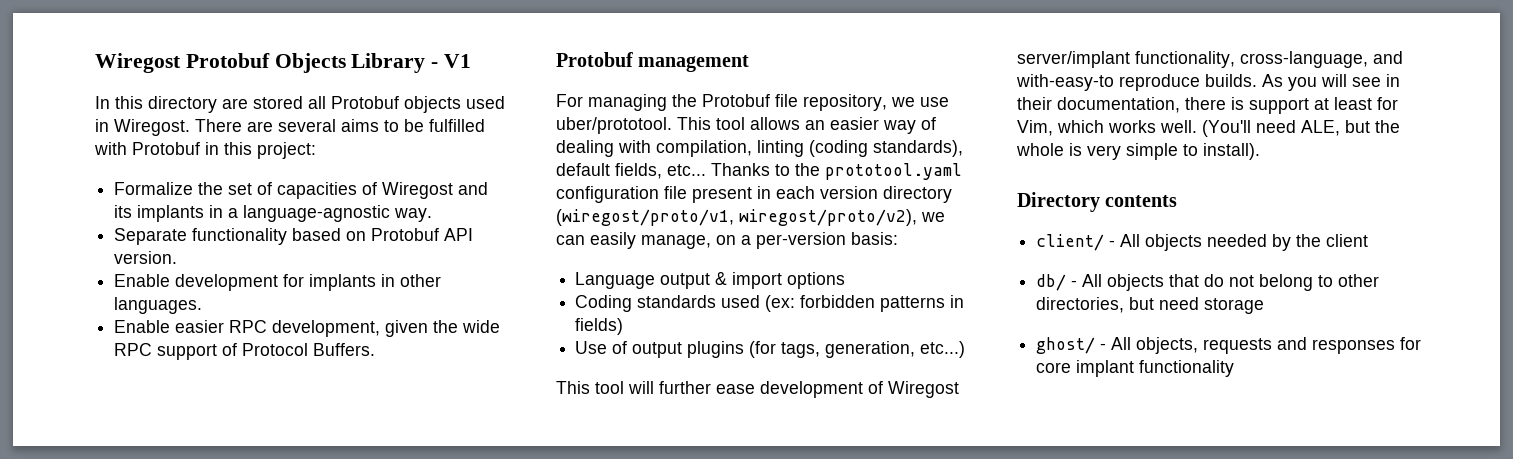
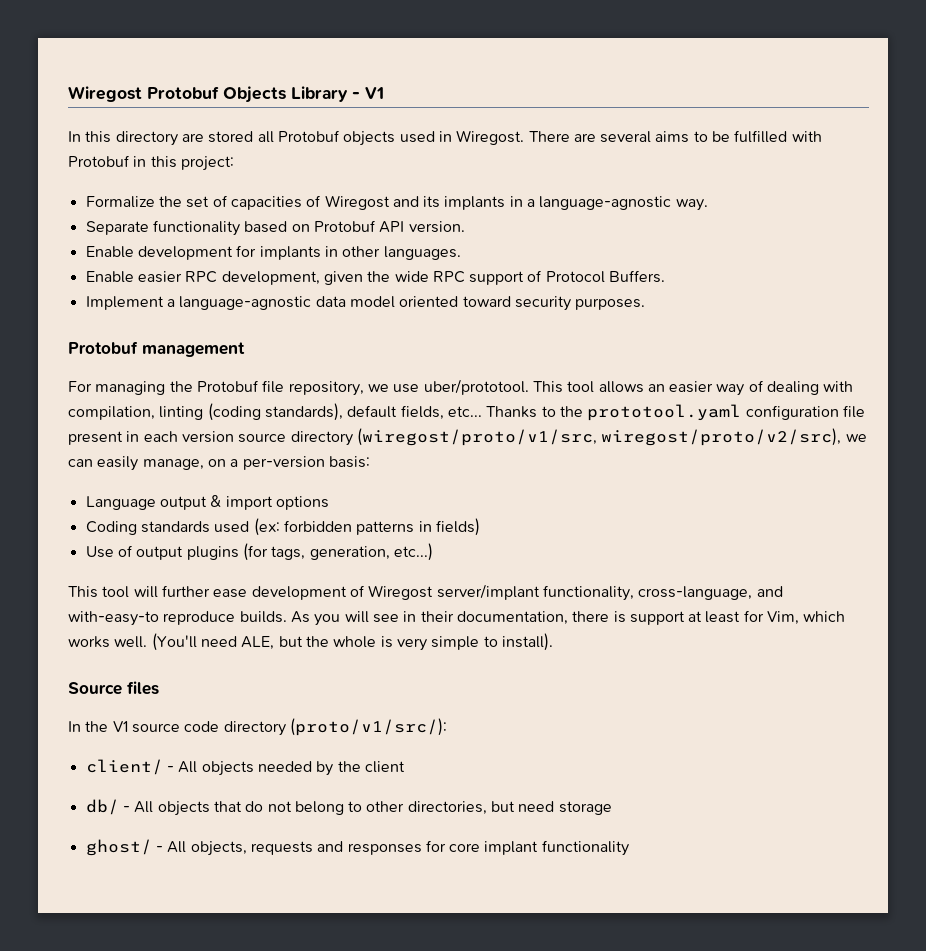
(376, 349) none -> [85,296,646,311] // Implement a language-agnostic data model oriented toward security purposes.
[883,186,952,203] [556,209,917,226] directory (wiregost/proto/v1, wiregost/proto/v2), -> [238,428,842,446] source directory (wiregost/proto/v1/src, wiregost/proto/v2/src),
[1017,192,1178,212] Directory contents -> [68,681,159,695] [68,718,447,736] Source files // In the V1 source code directory (proto/v1/src/):

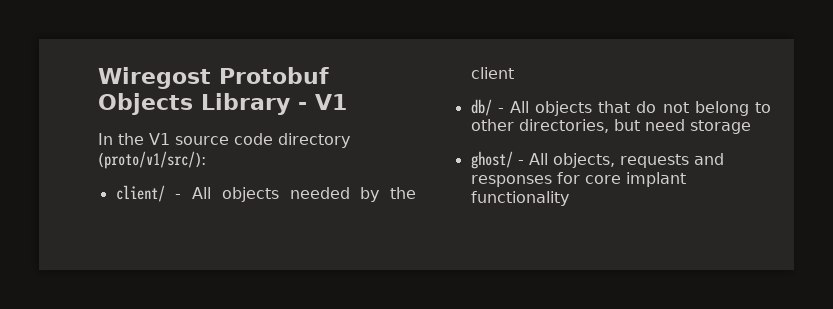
[68,130,822,146] [68,155,234,171] [85,195,708,211] [85,220,465,236] [85,245,461,260] [85,270,666,285] [85,296,646,311] [68,341,245,357] [68,379,854,396] [68,403,865,421] [68,428,867,446] [68,456,370,471] [85,495,329,510] [85,518,480,536] [85,543,433,561] [68,584,783,601] [68,610,846,626] [68,633,553,651] [68,681,159,695] // In this directory are stored all Protobuf objects used in Wiregost. There are several aims to be fulfilled with Protobuf in this project: // Formalize the set of capacities of Wiregost and its implants in a language-agnostic way. // Separate functionality based on Protobuf API version. // Enable development for implants in other languages. // Enable easier RPC development, given the wide RPC support of Protocol Buffers. // Implement a language-agnostic data model oriented toward security purposes. // Protobuf management // For managing the Protobuf file repository, we use uber/prototool. This tool allows an easier way of dealing with compilation, linting (coding standards), default fields, etc... Thanks to the prototool.yaml configuration file present in each version source directory (wiregost/proto/v1/src, wiregost/proto/v2/src), we can easily manage, on a per-version basis: // Language output & import options // Coding standards used (ex: forbidden patterns in fields) // Use of output plugins (for tags, generation, etc...) // This tool will further ease development of Wiregost server/implant functionality, cross-language, and with-easy-to reproduce builds. As you will see in their documentation, there is support at least for Vim, which works well. (You'll need ALE, but the whole is very simple to install). // Source files -> (347, 102) none

